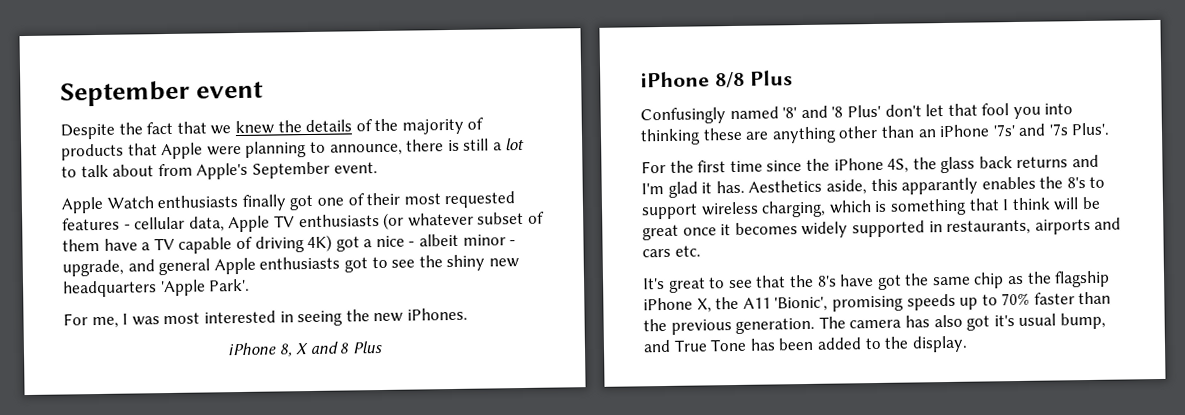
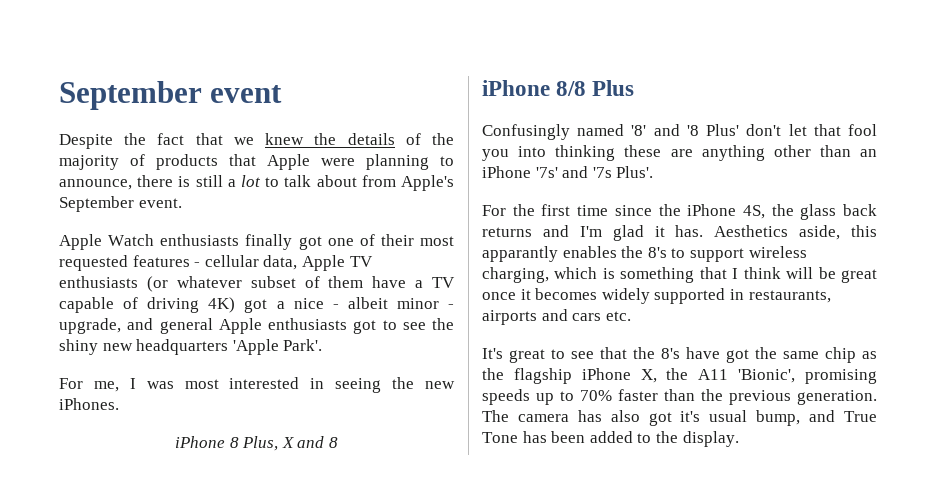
[278,343,293,357] 8, -> [229,436,279,451] 8 Plus,
[351,340,383,354] Plus -> (338, 442) none

